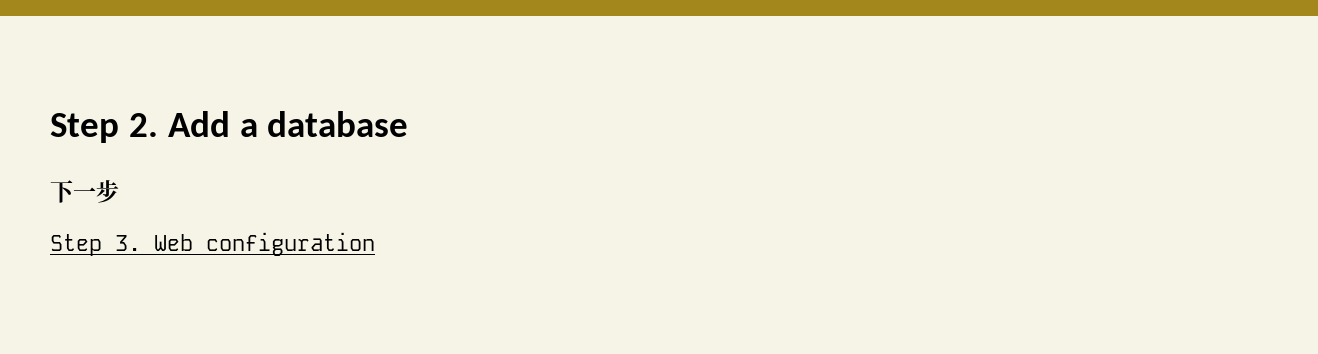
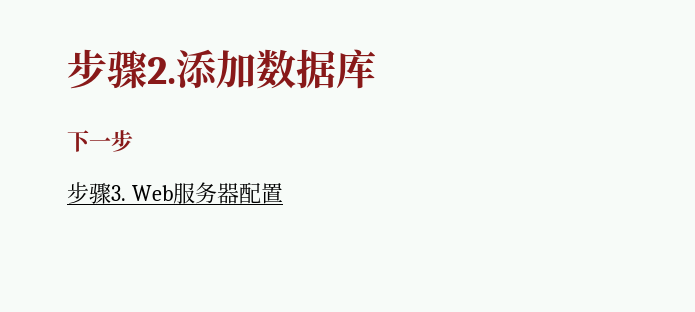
[50,111,409,143] Step 2. Add a database -> [67,49,376,89] 步骤2.添加数据库
[50,234,102,256] Step -> [67,182,111,204] 步骤
[206,232,375,256] configuration -> [172,182,283,204] 服务器配置

